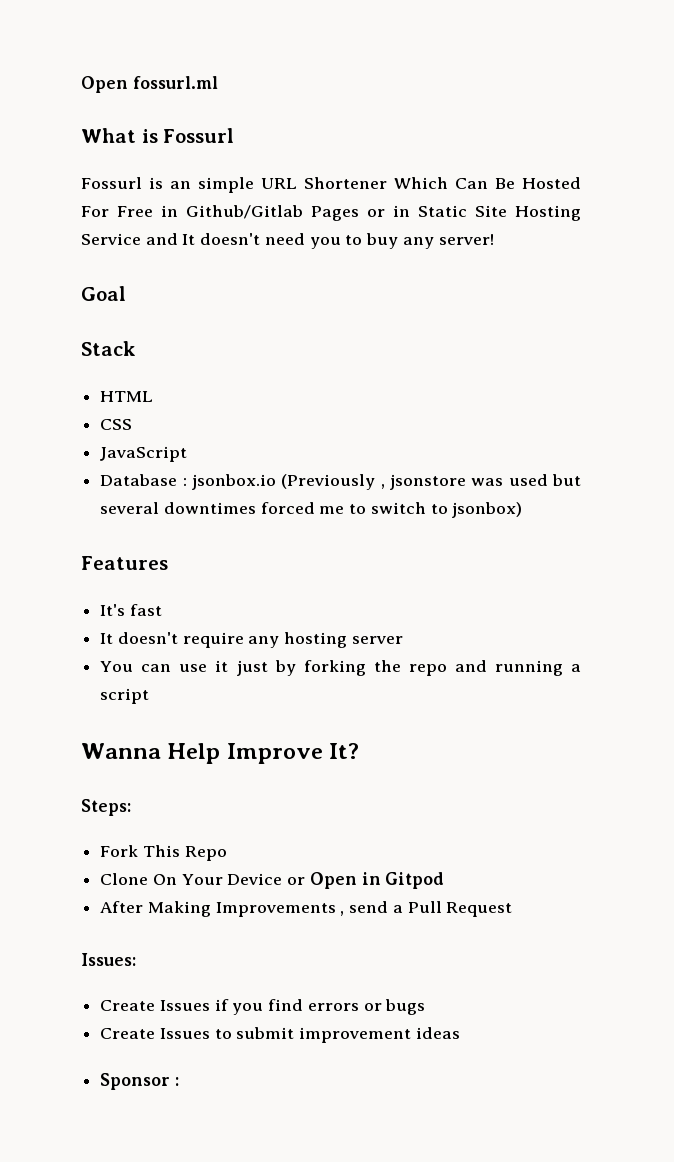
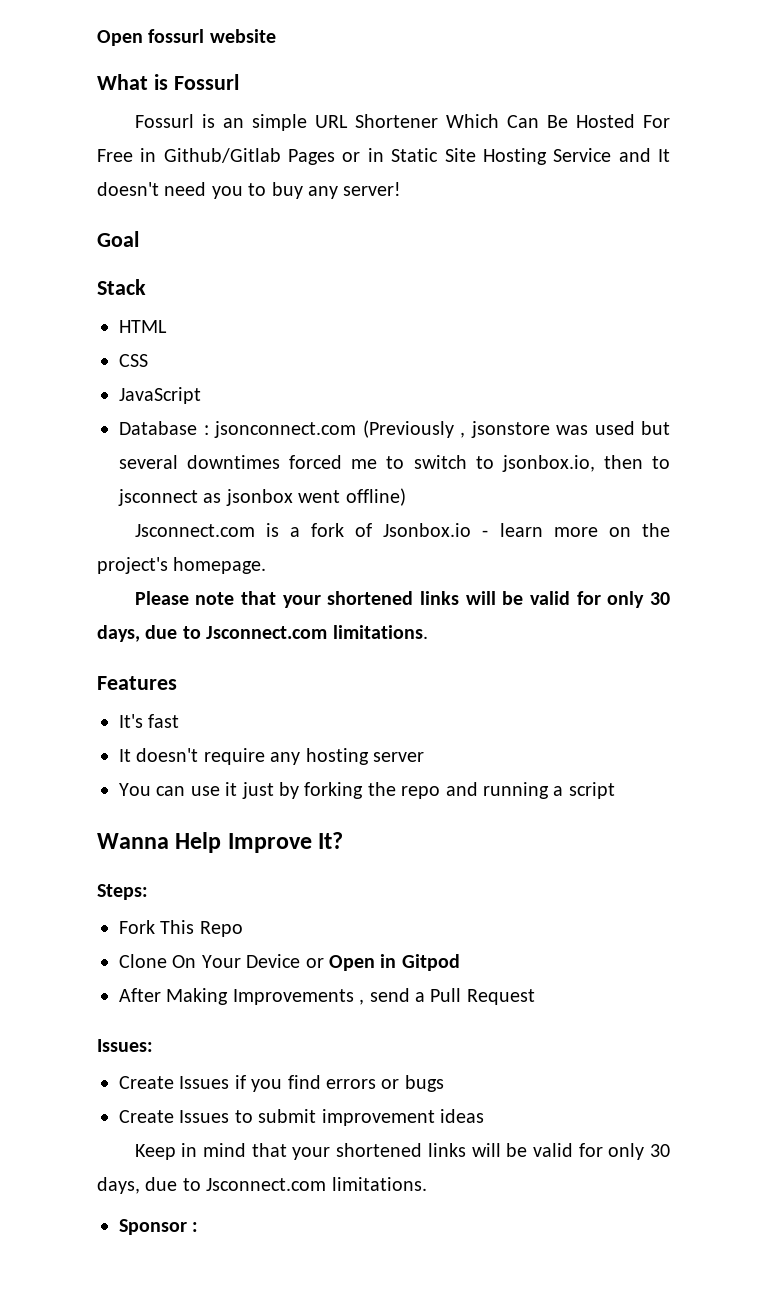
[81,76,218,93] Open fossurl.ml -> [97,29,276,46] Open fossurl website
[191,474,276,490] jsonbox.io -> [214,421,356,438] jsonconnect.com
[452,502,523,518] jsonbox) -> [501,455,670,472] [118,488,406,506] [134,523,671,537] [97,557,267,574] [134,591,670,608] [97,625,428,642] jsonbox.io, then to jsconnect as jsonbox went offline) // Jsconnect.com is a fork of Jsonbox.io - learn more on the project's homepage. // Please note that your shortened links will be valid for only 30 days, due to Jsconnect.com limitations.
(460, 1033) none -> [134,1143,670,1160] [97,1177,427,1194] // Keep in mind that your shortened links will be valid for only 30 days, due to Jsconnect.com limitations.

